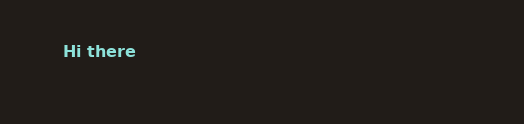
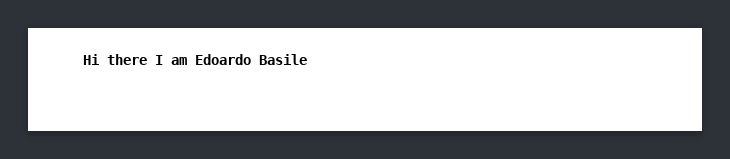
(136, 51) none -> [155,54,307,65] I am Edoardo Basile

